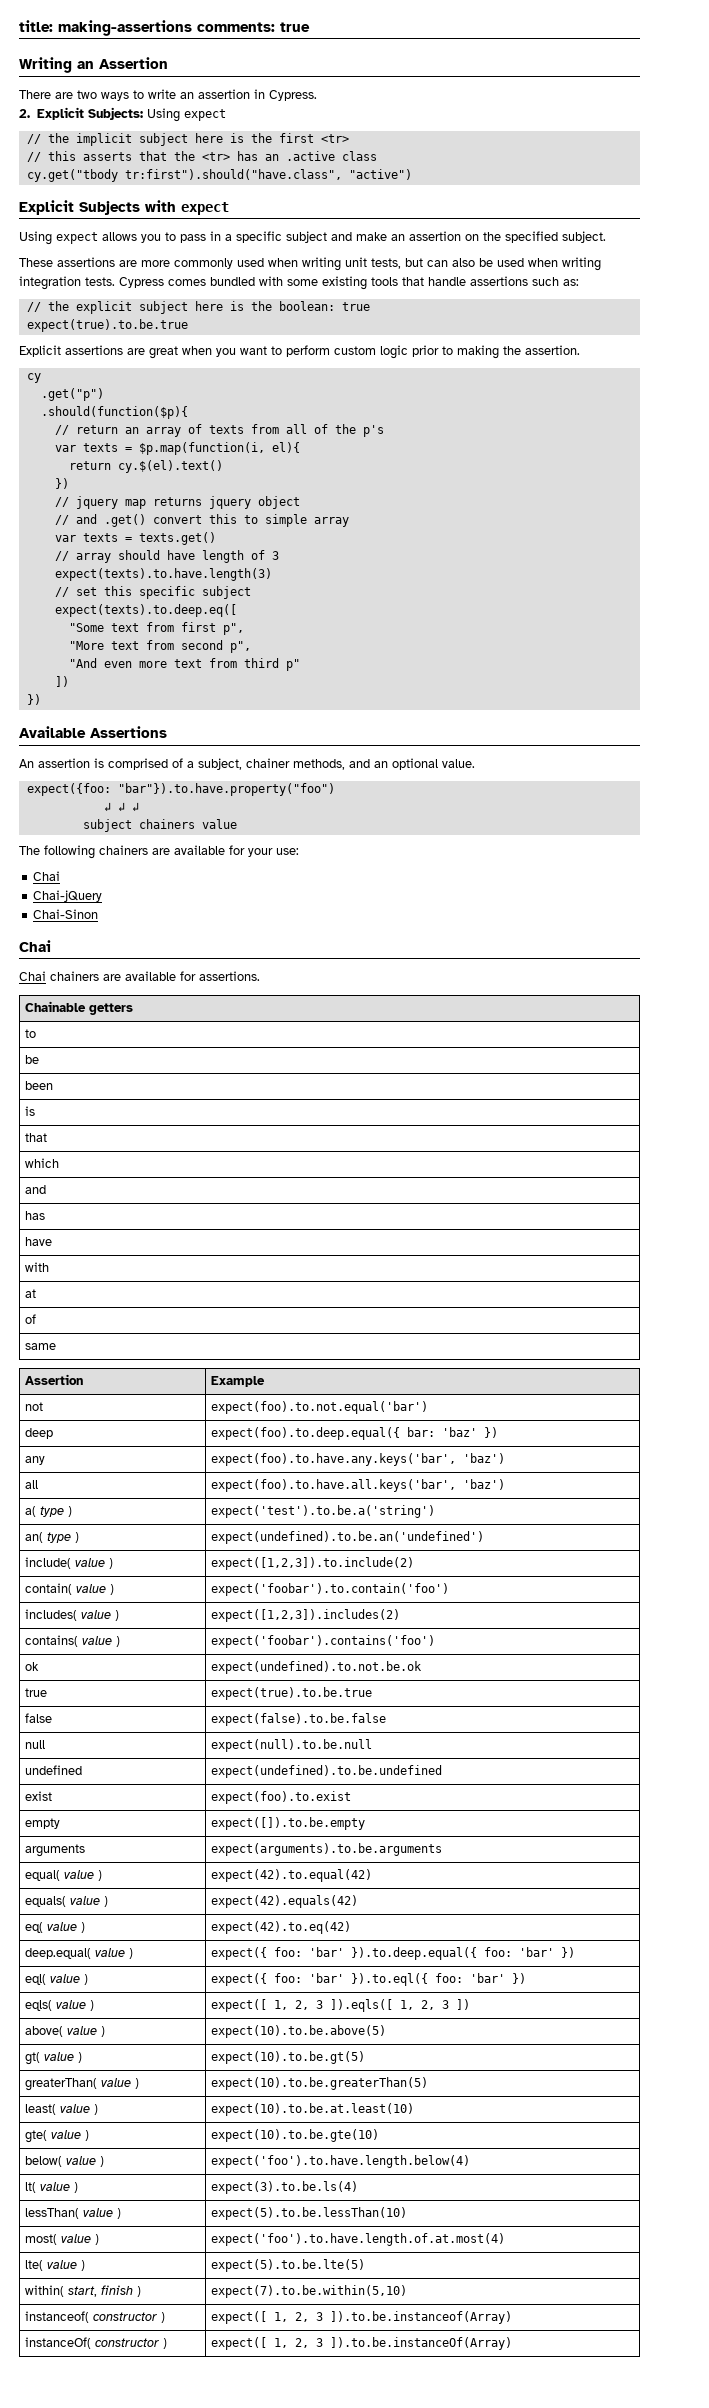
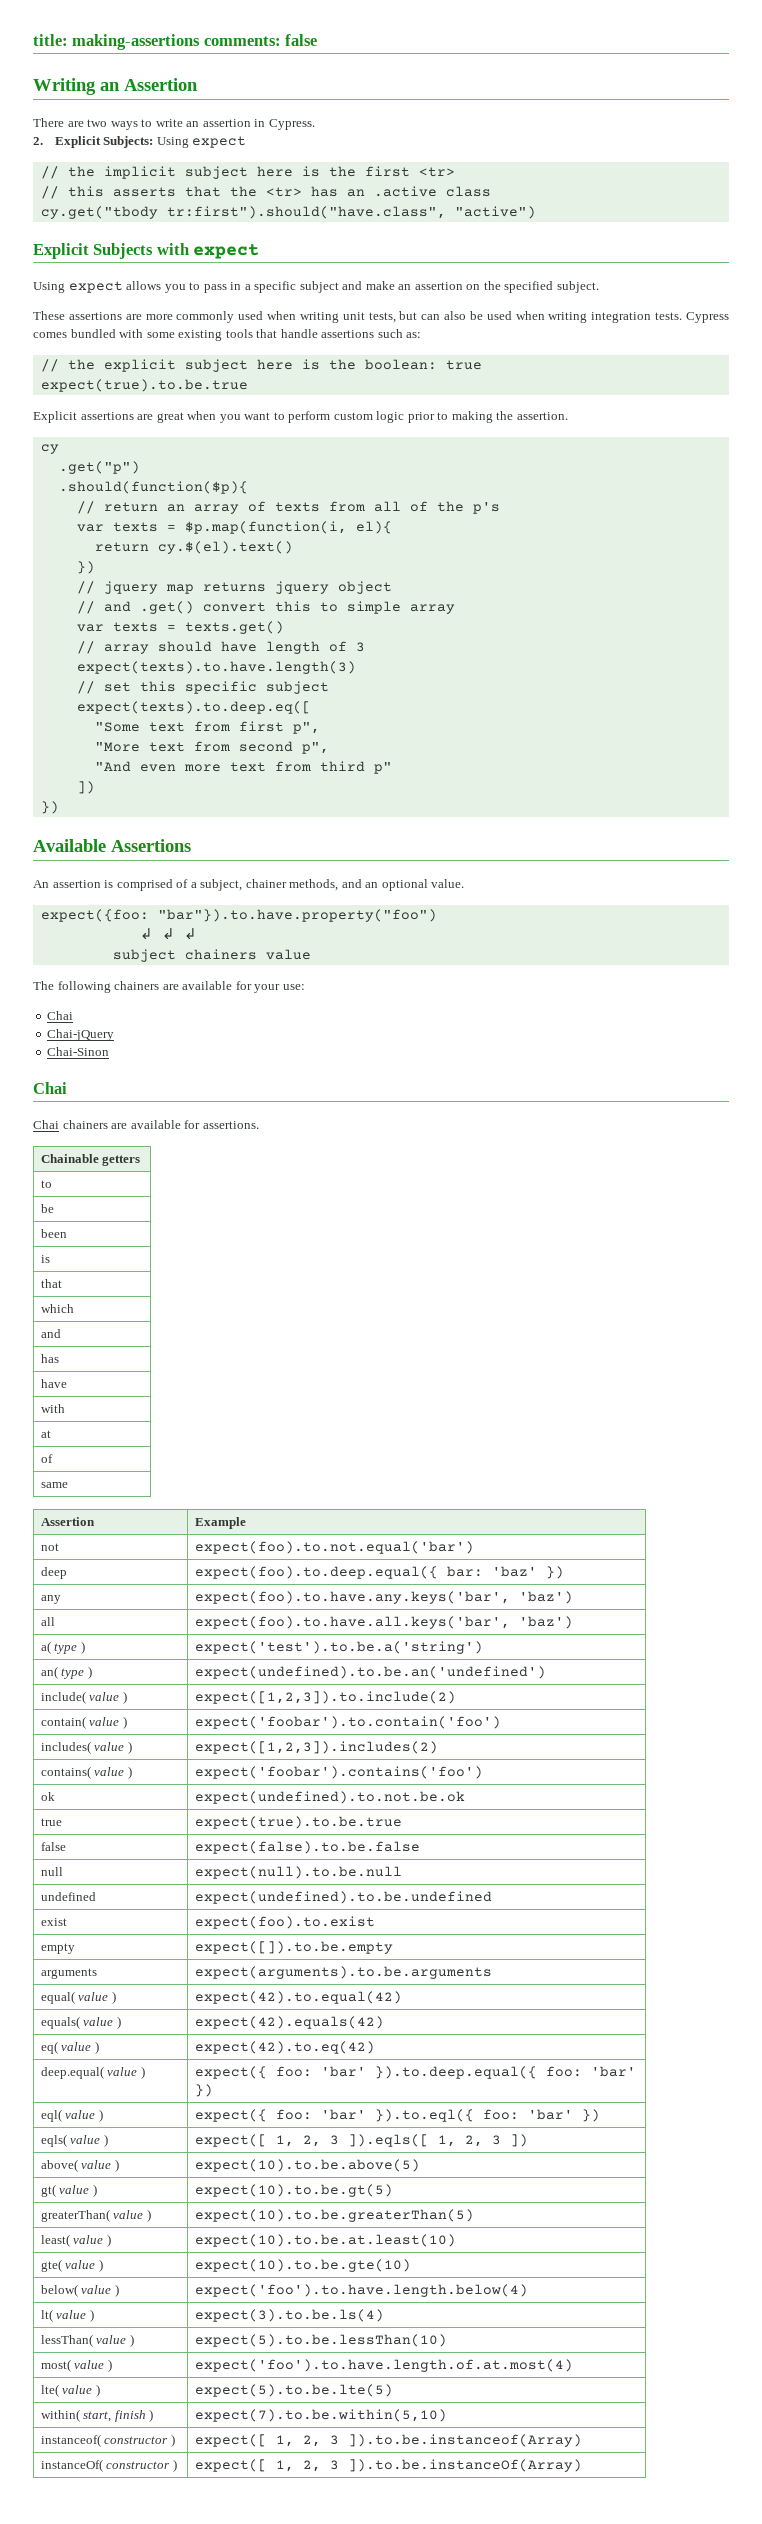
[280,22,310,32] true -> [285,34,318,46] false

